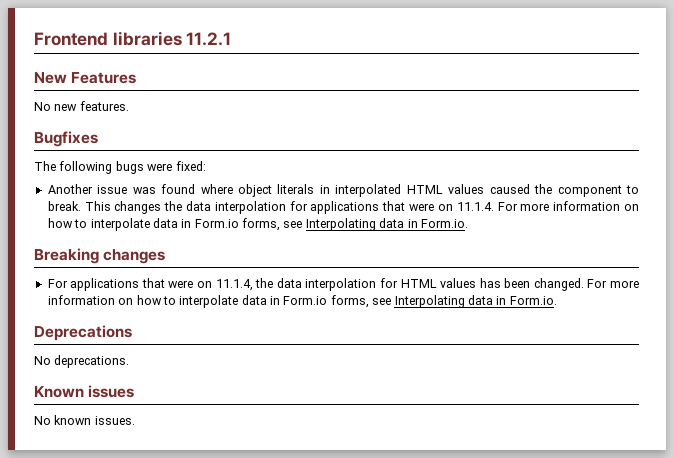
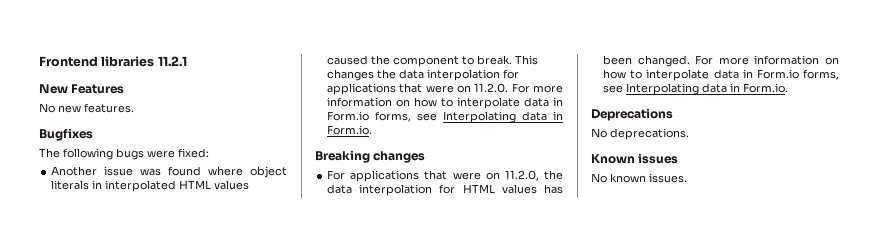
[456,202,494,211] 11.1.4. -> [474,83,509,93] 11.2.0.
[215,279,253,291] 11.1.4, -> [504,170,539,181] 11.2.0,

